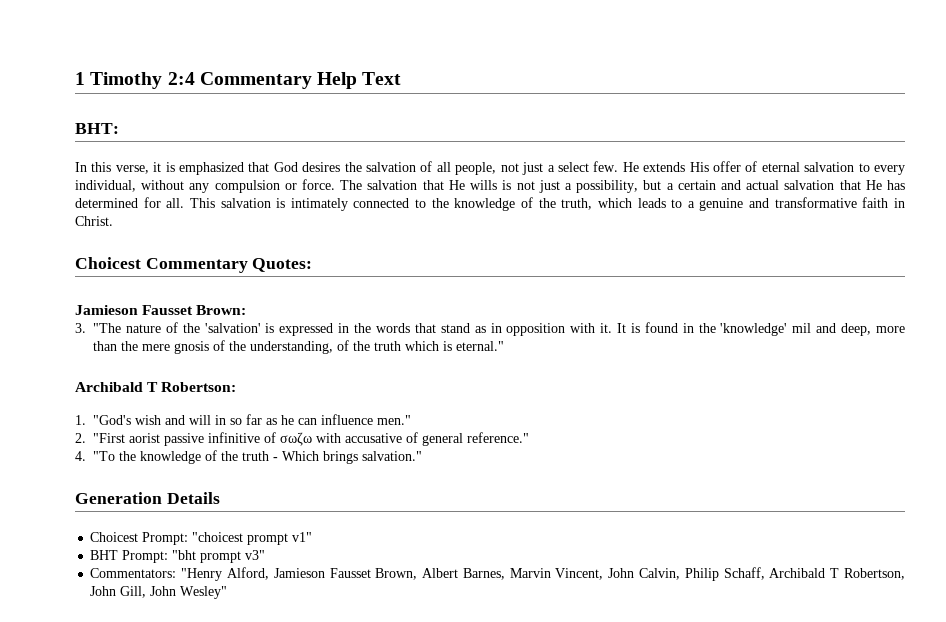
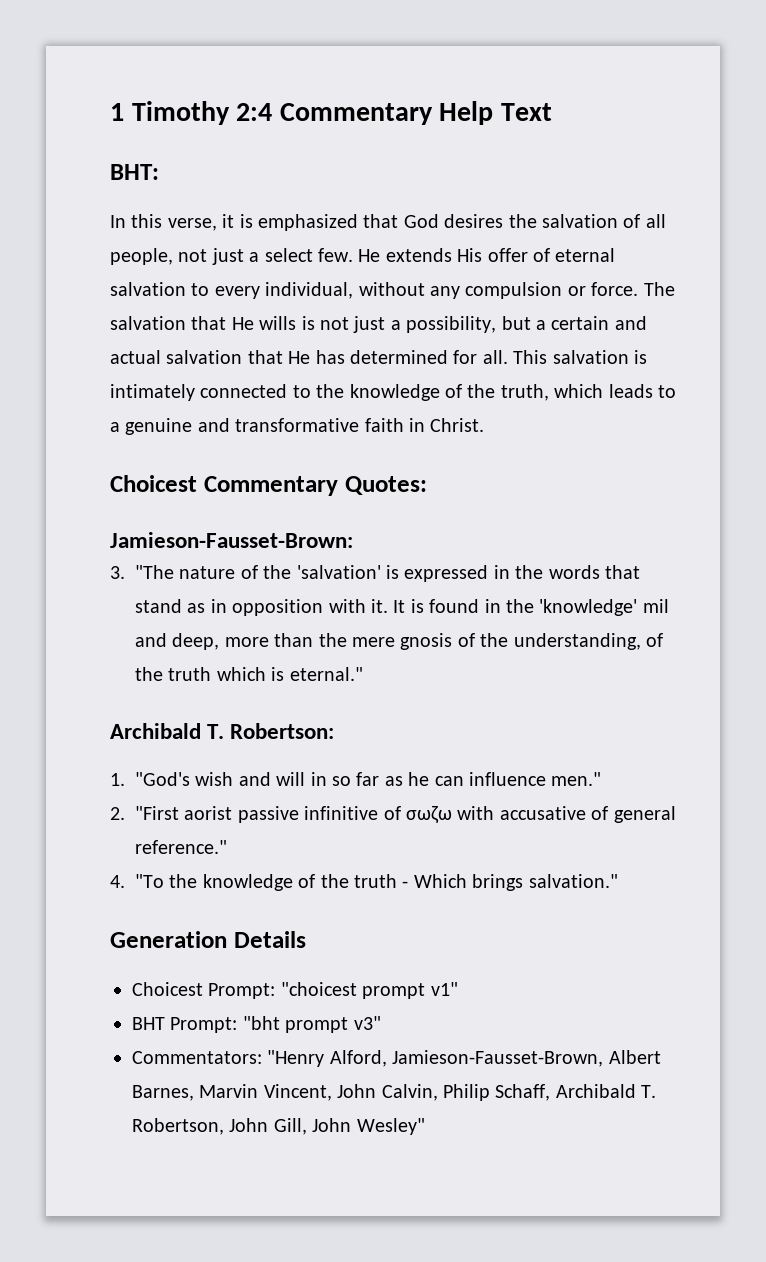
[75,305,247,315] Jamieson Fausset Brown: -> [110,532,353,548] Jamieson-Fausset-Brown:
[147,382,159,392] T -> [207,724,225,739] T.
[273,568,418,580] Jamieson Fausset Brown, -> [392,1050,604,1067] Jamieson-Fausset-Brown,
[830,568,840,578] T -> [641,1085,657,1098] T.

